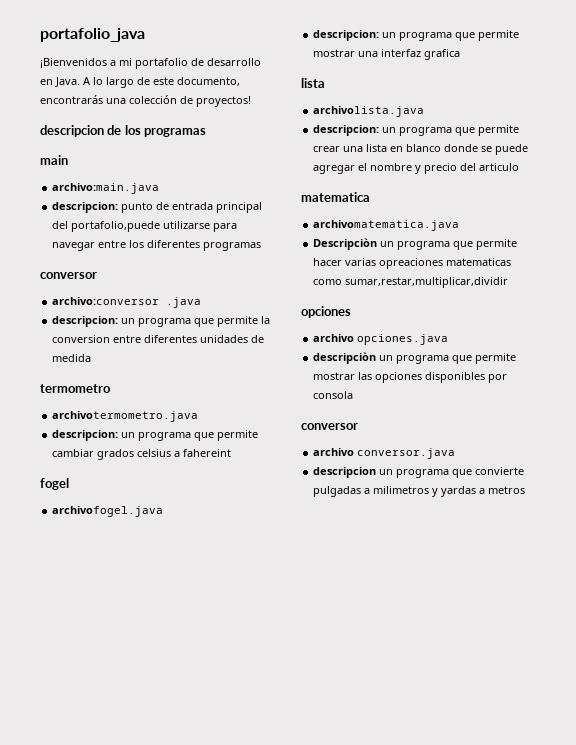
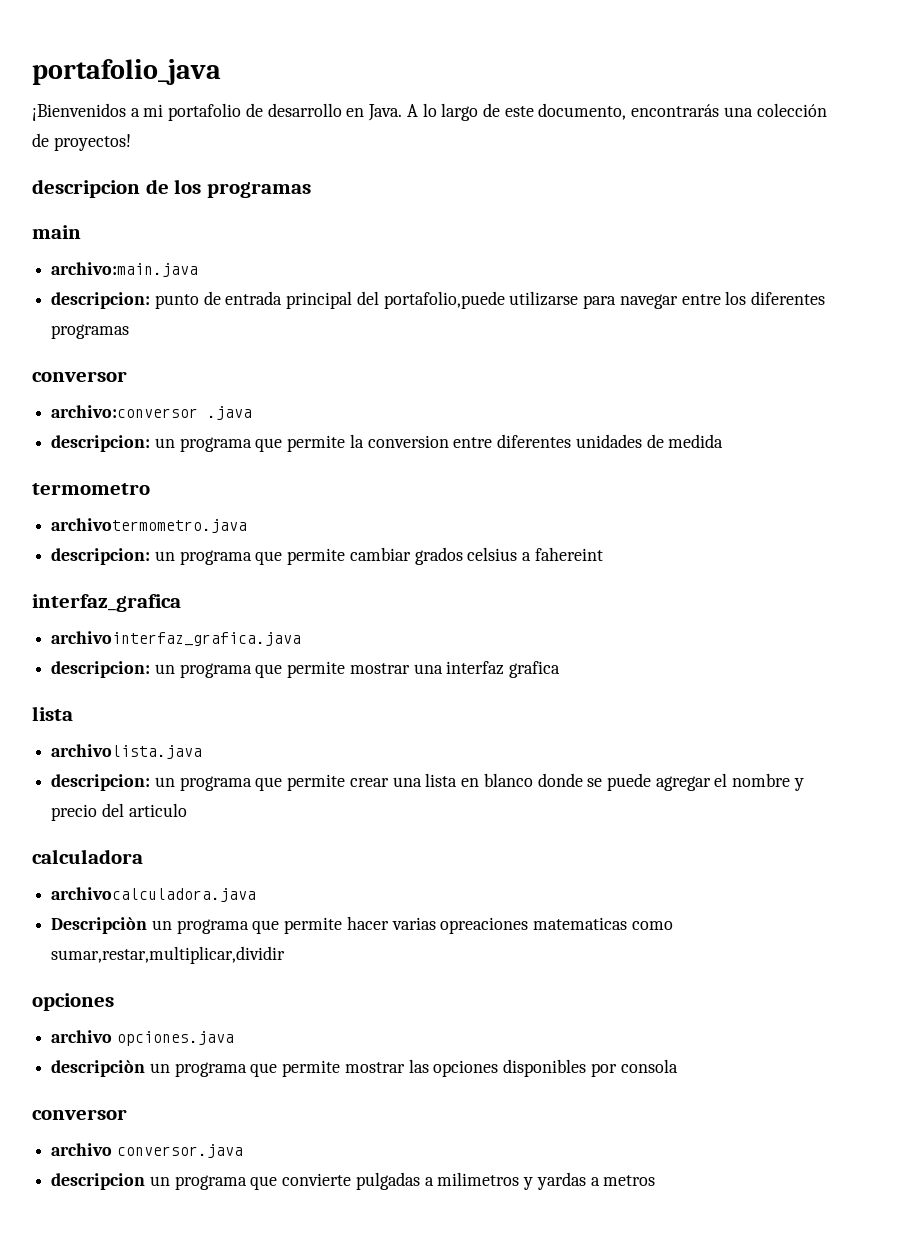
[40,478,69,490] [52,506,164,517] fogel // archivofogel.java -> [32,594,181,612] [51,631,302,646] interfaz_grafica // archivointerfaz_grafica.java
[301,192,370,202] [313,220,460,231] matematica // archivomatematica.java -> [32,849,143,864] [51,887,257,902] calculadora // archivocalculadora.java

